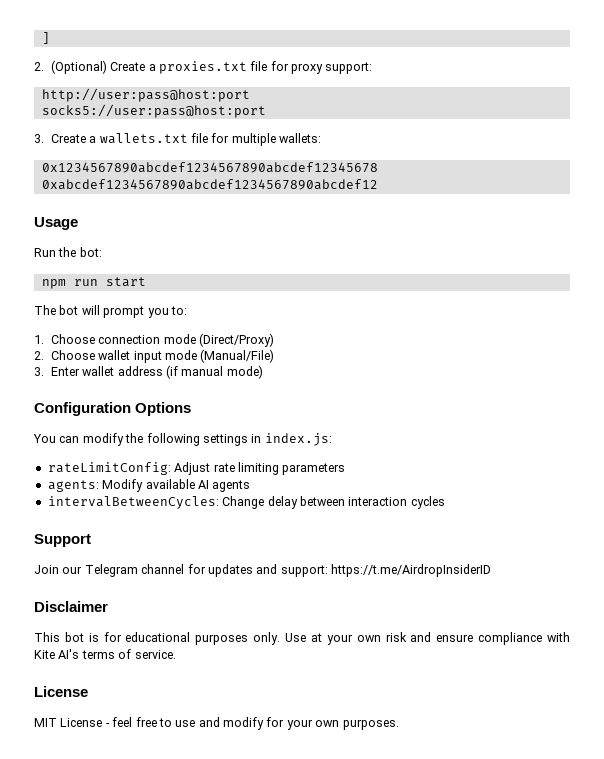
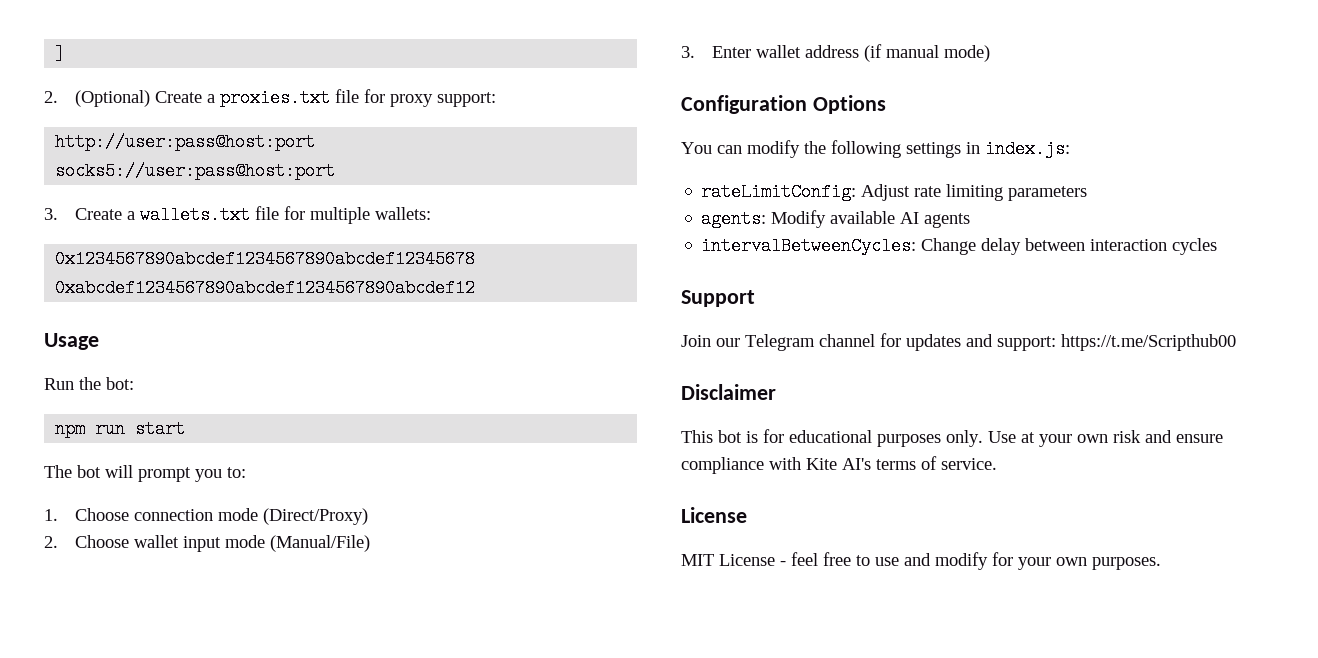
[331,564,491,577] https://t.me/AirdropInsiderID -> [1061,334,1236,351] https://t.me/Scripthub00

